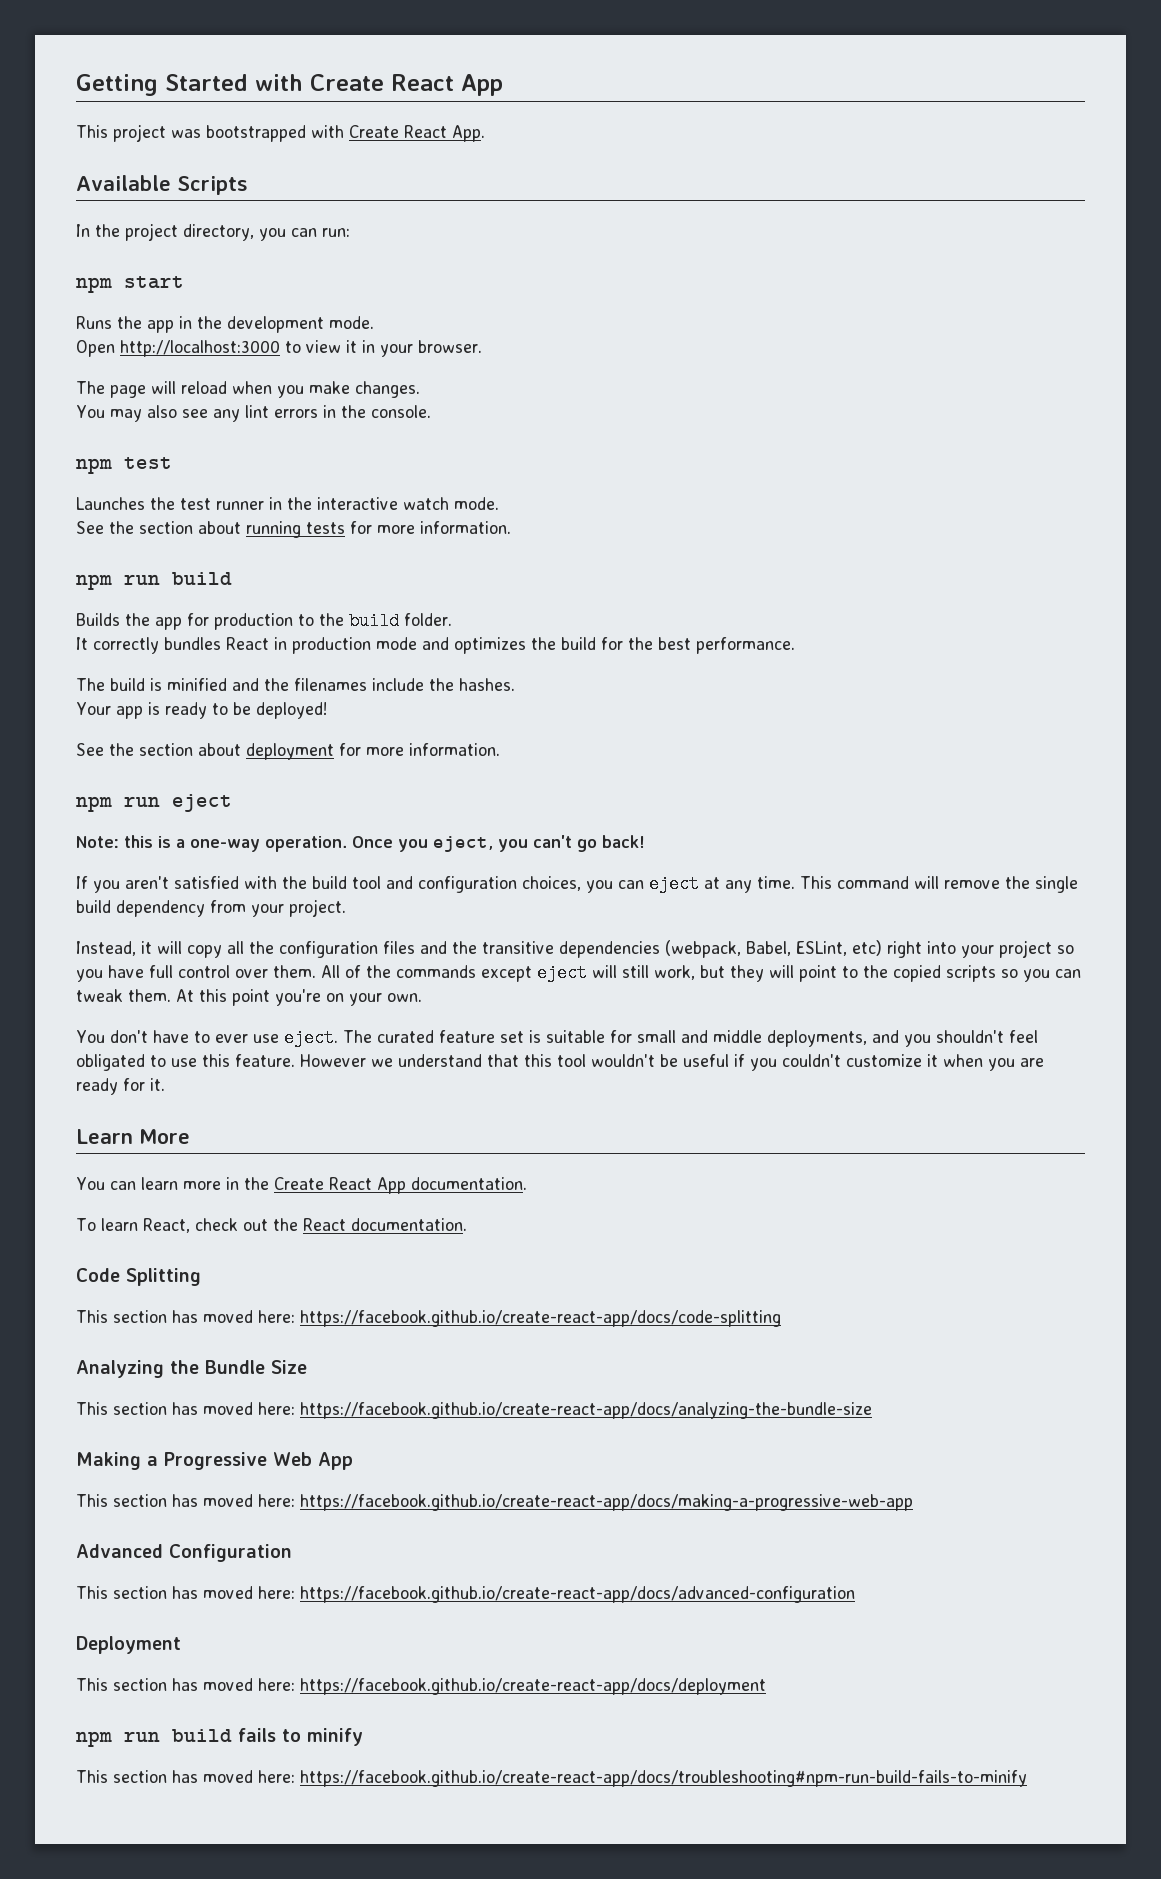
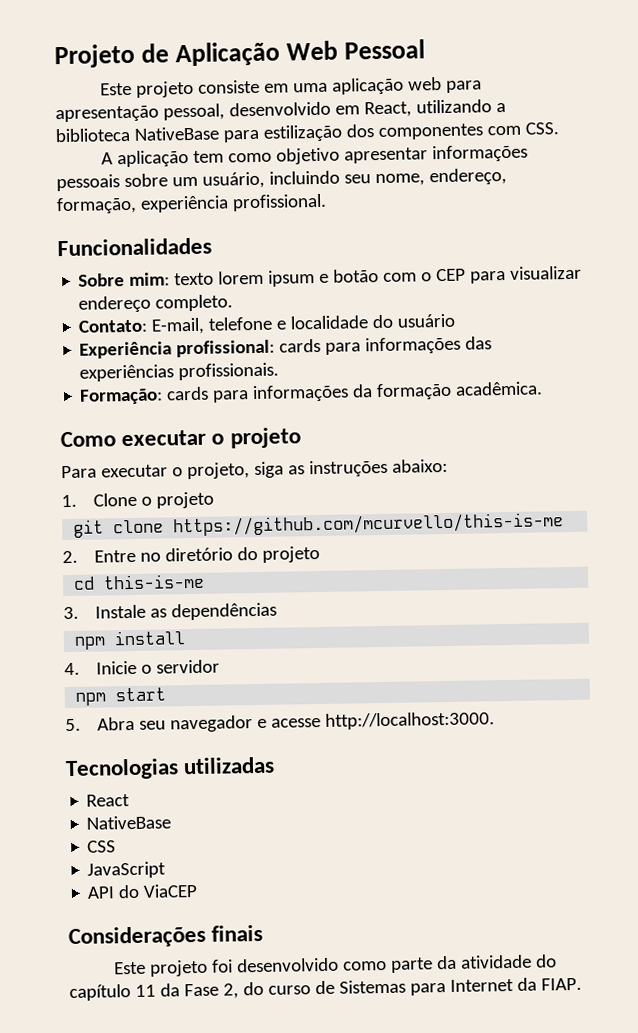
[76,74,503,96] [76,124,485,142] [76,175,248,195] [76,223,350,241] [76,276,184,293] [76,316,374,333] [76,340,482,357] [76,381,420,398] [76,405,431,422] [76,457,172,474] [76,497,499,510] [76,521,511,538] [76,572,232,590] [76,612,452,630] [76,637,795,654] [76,678,515,691] [76,702,327,719] [76,743,500,760] [76,794,232,812] [76,835,645,852] [76,875,1078,893] [76,899,346,917] [76,940,1074,958] [76,964,1081,982] [76,989,422,1006] [76,1029,1038,1047] [76,1054,1044,1071] [76,1078,165,1095] [76,1129,190,1144] [76,1177,527,1194] [76,1218,467,1233] [76,1268,201,1286] [76,1310,781,1327] [76,1360,307,1378] [76,1402,872,1419] [76,1452,353,1470] [76,1494,913,1511] [76,1544,292,1562] [76,1586,855,1603] [76,1636,181,1654] [76,1678,766,1695] [76,1728,363,1747] [76,1770,1027,1787] Getting Started with Create React App // This project was bootstrapped with Create React App. // Available Scripts // In the project directory, you can run: // npm start // Runs the app in the development mode. // Open http://localhost:3000 to view it in your browser. // The page will reload when you make changes. // You may also see any lint errors in the console. // npm test // Launches the test runner in the interactive watch mode. // See the section about running tests for more information. // npm run build // Builds the app for production to the build folder. // It correctly bundles React in production mode and optimizes the build for the best performance. // The build is minified and the filenames include the hashes. // Your app is ready to be deployed! // See the section about deployment for more information. // npm run eject // Note: this is a one-way operation. Once you eject, you can't go back! // If you aren't satisfied with the build tool and configuration choices, you can eject at any time. This command will remove the single build dependency from your project. // Instead, it will copy all the configuration files and the transitive dependencies (webpack, Babel, ESLint, etc) right into your project so you have full control over them. All of the commands except eject will still work, but they will point to the copied scripts so you can tweak them. At this point you're on your own. // You don't have to ever use eject. The curated feature set is suitable for small and middle deployments, and you shouldn't feel obligated to use this feature. However we understand that this tool wouldn't be useful if you couldn't customize it when you are ready for it. // Learn More // You can learn more in the Create React App documentation. // To learn React, check out the React documentation. // Code Splitting // This section has moved here: https://facebook.github.io/create-react-app/docs/code-splitting // Analyzing the Bundle Size // This section has moved here: https://facebook.github.io/create-react-app/docs/analyzing-the-bundle-size // Making a Progressive Web App // This section has moved here: https://facebook.github.io/create-react-app/docs/making-a-progressive-web-app // Advanced Configuration // This section has moved here: https://facebook.github.io/create-react-app/docs/advanced-configuration // Deployment // This section has moved here: https://facebook.github.io/create-react-app/docs/deployment // npm run build fails to minify // This section has moved here: https://facebook.github.io/create-react-app/docs/troubleshooting#npm-run-build-fails-to-minify -> [54,39,426,69] [100,76,483,98] [55,99,506,123] [55,122,559,143] [101,144,529,168] [56,167,507,192] [56,193,327,215] [57,237,212,257] [78,265,583,287] [78,294,234,313] [78,313,457,335] [79,336,493,359] [79,362,280,382] [79,381,544,405] [60,427,301,449] [61,458,448,480] [61,491,214,509] [73,512,565,538] [62,545,320,564] [73,573,206,590] [63,602,277,621] [74,630,187,650] [64,659,220,676] [75,687,167,706] [65,711,495,733] [65,756,276,781] [86,794,131,807] [86,815,172,830] [87,840,117,853] [87,861,167,879] [87,883,199,899] [68,924,264,949] [114,954,558,977] [69,977,582,1002] Projeto de Aplicação Web Pessoal // Este projeto consiste em uma aplicação web para apresentação pessoal, desenvolvido em React, utilizando a biblioteca NativeBase para estilização dos componentes com CSS. // A aplicação tem como objetivo apresentar informações pessoais sobre um usuário, incluindo seu nome, endereço, formação, experiência profissional. // Funcionalidades // Sobre mim: texto lorem ipsum e botão com o CEP para visualizar endereço completo. // Contato: E-mail, telefone e localidade do usuário // Experiência profissional: cards para informações das experiências profissionais. // Formação: cards para informações da formação acadêmica. // Como executar o projeto // Para executar o projeto, siga as instruções abaixo: // 1. Clone o projeto // git clone https://github.com/mcurvello/this-is-me // 2. Entre no diretório do projeto // cd this-is-me // 3. Instale as dependências // npm install // 4. Inicie o servidor // npm start // 5. Abra seu navegador e acesse http://localhost:3000. // Tecnologias utilizadas // React // NativeBase // CSS // JavaScript // API do ViaCEP // Considerações finais // Este projeto foi desenvolvido como parte da atividade do capítulo 11 da Fase 2, do curso de Sistemas para Internet da FIAP.

